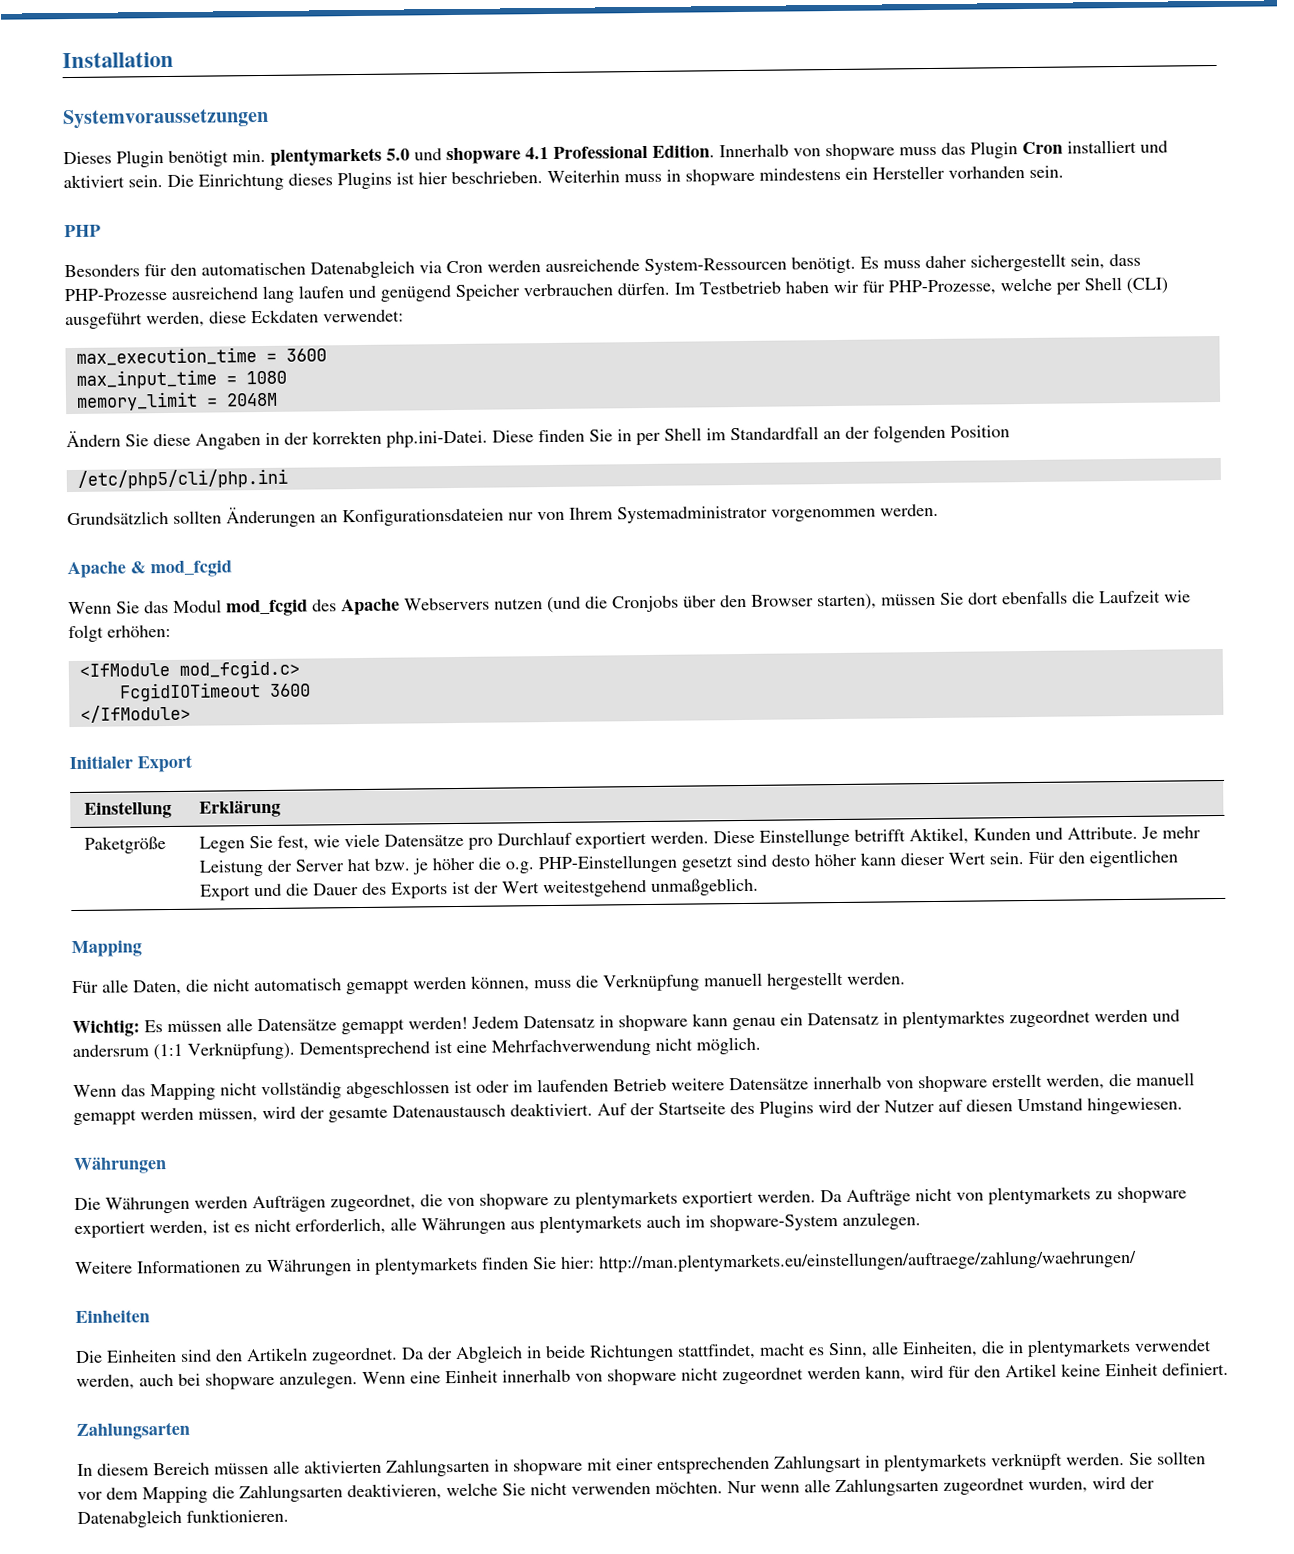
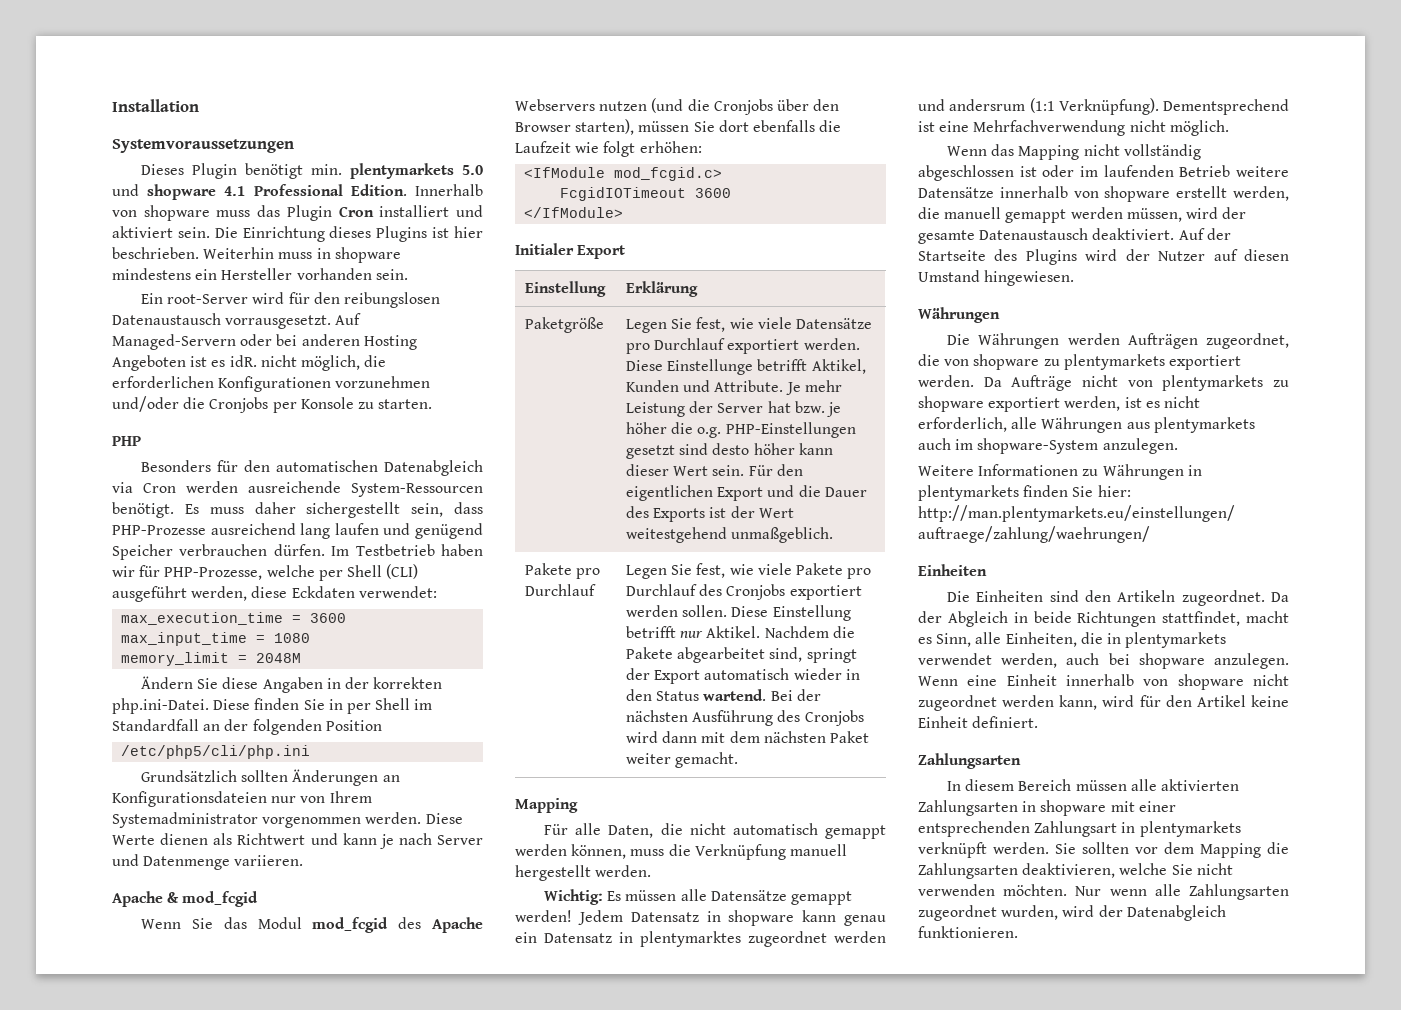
(1064, 171) none -> [141,292,440,308] [112,313,362,329] [112,334,417,350] [112,355,387,371] [112,376,431,392] [112,396,433,413] // Ein root-Server wird für den reibungslosen Datenaustausch vorrausgesetzt. Auf Managed-Servern oder bei anderen Hosting Angeboten ist es idR. nicht möglich, die erforderlichen Konfigurationen vorzunehmen und/oder die Cronjobs per Konsole zu starten.
(939, 510) none -> [425,813,463,824] [112,833,483,849] [112,854,304,870] Diese Werte dienen als Richtwert und kann je nach Server und Datenmenge variieren.
(759, 886) none -> [525,563,601,579] [525,584,597,596] [626,563,872,579] [626,584,862,600] [626,605,851,621] [626,626,855,638] [626,647,857,663] [626,668,860,684] [626,689,821,701] [626,710,864,726] [626,731,869,743] [626,752,739,768] // Pakete pro Durchlauf | Legen Sie fest, wie viele Pakete pro Durchlauf des Cronjobs exportiert werden sollen. Diese Einstellung betrifft nur Aktikel. Nachdem die Pakete abgearbeitet sind, springt der Export automatisch wieder in den Status wartend. Bei der nächsten Ausführung des Cronjobs wird dann mit dem nächsten Paket weiter gemacht.

